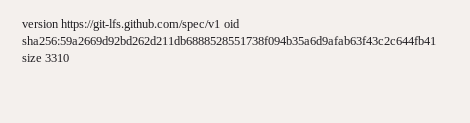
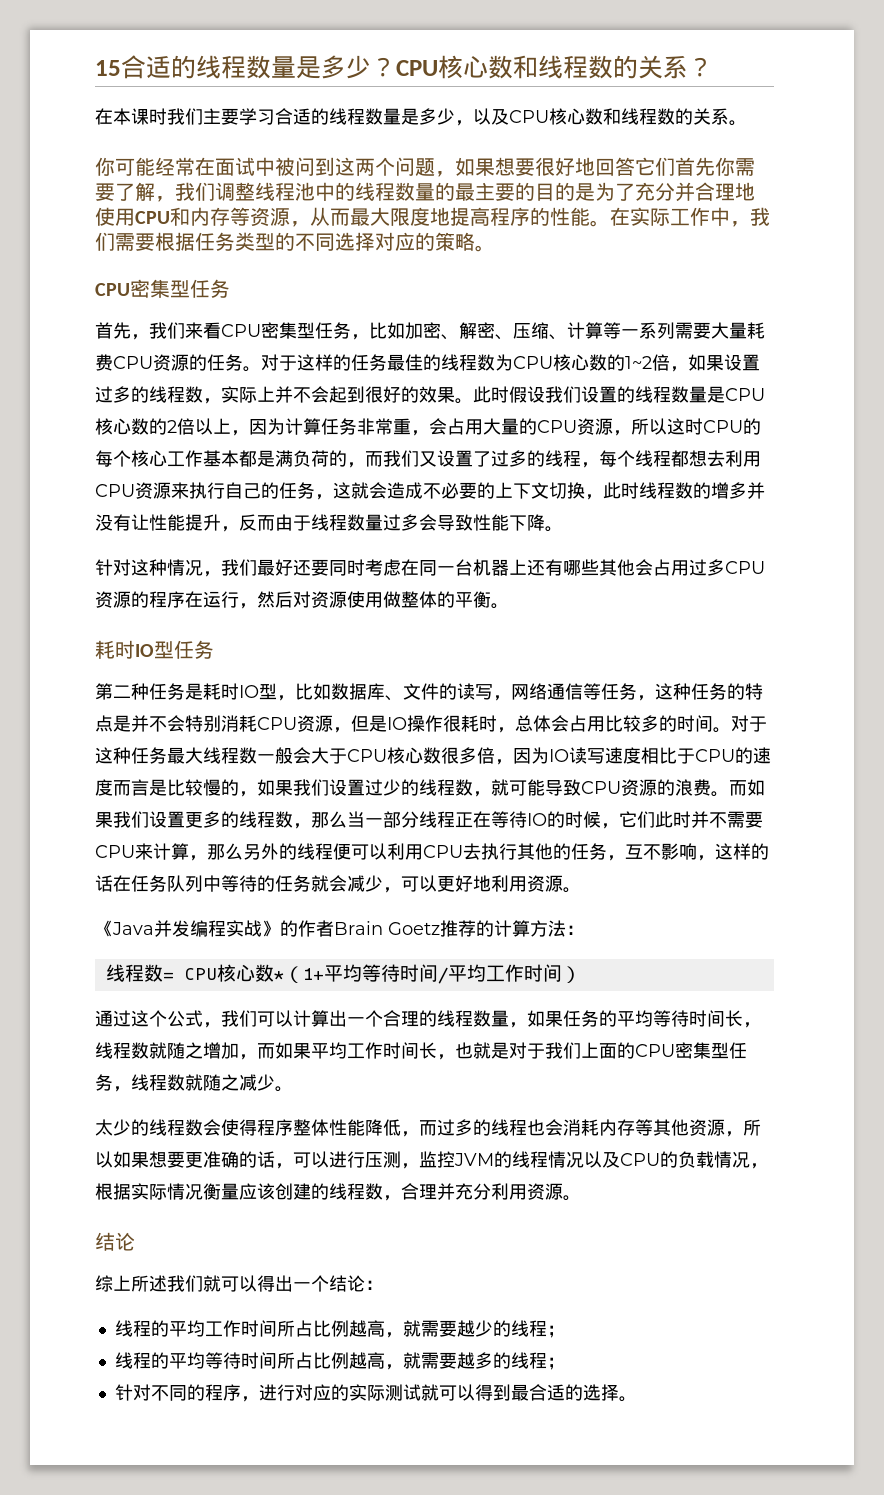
[22,19,240,31] [22,36,436,45] [22,54,70,62] version https://git-lfs.github.com/spec/v1 oid sha256:59a2669d92bd262d211db6888528551738f094b35a6d9afab63f43c2c644fb41 size 3310 -> [95,55,713,79] [95,108,747,126] [95,157,755,177] [95,182,755,202] [95,207,770,227] [95,232,495,252] [95,279,230,298] [95,322,765,340] [95,354,760,372] [95,386,765,404] [95,418,761,436] [95,450,761,468] [95,482,765,500] [95,514,563,532] [95,559,765,577] [95,591,509,609] [95,640,214,659] [95,683,763,701] [95,715,767,733] [95,747,771,765] [95,779,765,797] [95,811,763,829] [95,843,769,861] [95,875,581,893] [95,920,584,937] [105,964,581,984] [95,1010,761,1028] [95,1042,747,1060] [95,1074,293,1092] [95,1119,761,1137] [95,1151,768,1169] [95,1183,581,1201] [95,1232,135,1251] [95,1275,383,1292] [114,1320,565,1338] [114,1352,565,1370] [114,1384,637,1402] 15合适的线程数量是多少？CPU核心数和线程数的关系？ // 在本课时我们主要学习合适的线程数量是多少，以及CPU核心数和线程数的关系。 // 你可能经常在面试中被问到这两个问题，如果想要很好地回答它们首先你需要了解，我们调整线程池中的线程数量的最主要的目的是为了充分并合理地使用CPU和内存等资源，从而最大限度地提高程序的性能。在实际工作中，我们需要根据任务类型的不同选择对应的策略。 // CPU密集型任务 // 首先，我们来看CPU密集型任务，比如加密、解密、压缩、计算等一系列需要大量耗费CPU资源的任务。对于这样的任务最佳的线程数为CPU核心数的1~2倍，如果设置过多的线程数，实际上并不会起到很好的效果。此时假设我们设置的线程数量是CPU核心数的2倍以上，因为计算任务非常重，会占用大量的CPU资源，所以这时CPU的每个核心工作基本都是满负荷的，而我们又设置了过多的线程，每个线程都想去利用CPU资源来执行自己的任务，这就会造成不必要的上下文切换，此时线程数的增多并没有让性能提升，反而由于线程数量过多会导致性能下降。 // 针对这种情况，我们最好还要同时考虑在同一台机器上还有哪些其他会占用过多CPU资源的程序在运行，然后对资源使用做整体的平衡。 // 耗时IO型任务 // 第二种任务是耗时IO型，比如数据库、文件的读写，网络通信等任务，这种任务的特点是并不会特别消耗CPU资源，但是IO操作很耗时，总体会占用比较多的时间。对于这种任务最大线程数一般会大于CPU核心数很多倍，因为IO读写速度相比于CPU的速度而言是比较慢的，如果我们设置过少的线程数，就可能导致CPU资源的浪费。而如果我们设置更多的线程数，那么当一部分线程正在等待IO的时候，它们此时并不需要CPU来计算，那么另外的线程便可以利用CPU去执行其他的任务，互不影响，这样的话在任务队列中等待的任务就会减少，可以更好地利用资源。 // 《Java并发编程实战》的作者Brain Goetz推荐的计算方法： // 线程数= CPU核心数*（1+平均等待时间/平均工作时间） // 通过这个公式，我们可以计算出一个合理的线程数量，如果任务的平均等待时间长，线程数就随之增加，而如果平均工作时间长，也就是对于我们上面的CPU密集型任务，线程数就随之减少。 // 太少的线程数会使得程序整体性能降低，而过多的线程也会消耗内存等其他资源，所以如果想要更准确的话，可以进行压测，监控JVM的线程情况以及CPU的负载情况，根据实际情况衡量应该创建的线程数，合理并充分利用资源。 // 结论 // 综上所述我们就可以得出一个结论： // 线程的平均工作时间所占比例越高，就需要越少的线程； // 线程的平均等待时间所占比例越高，就需要越多的线程； // 针对不同的程序，进行对应的实际测试就可以得到最合适的选择。

